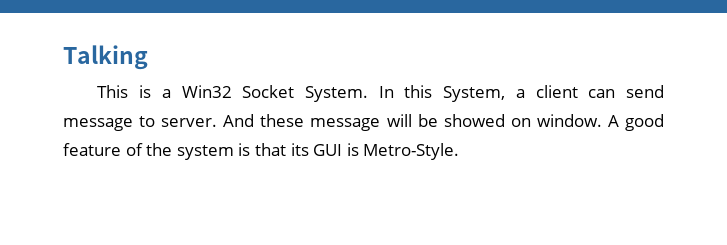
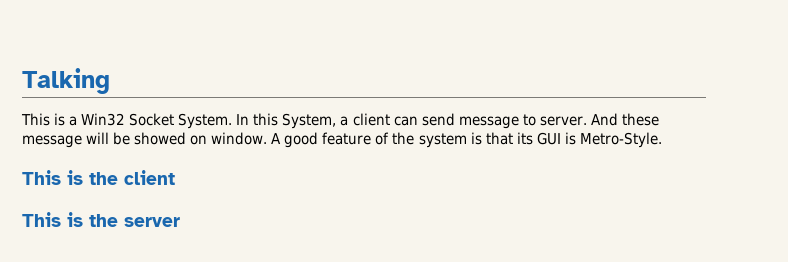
(460, 151) none -> [22,170,175,185] [22,212,180,227] // This is the client // This is the server

